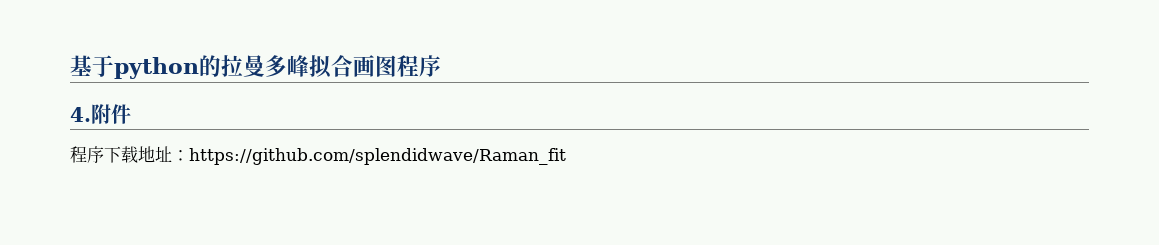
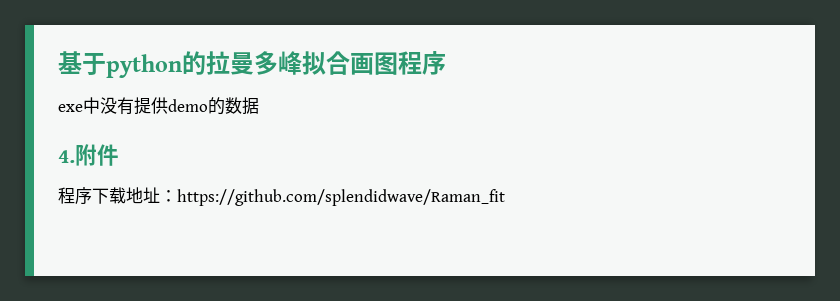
(441, 66) none -> [58,97,259,115] // exe中没有提供demo的数据

